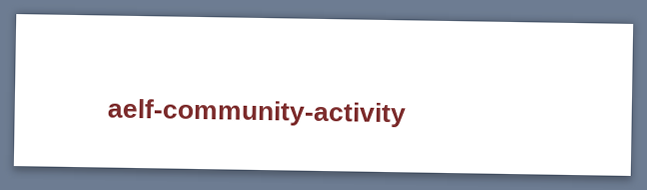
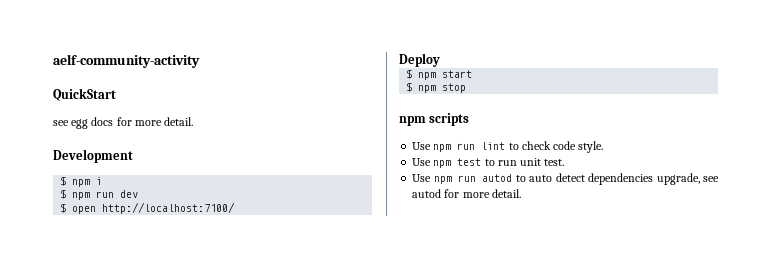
(406, 113) none -> [53,88,116,101] [53,117,194,129] [53,149,133,163] [60,176,103,187] [60,189,139,200] [60,202,236,214] [399,53,440,67] [406,69,473,80] [406,82,467,93] [399,113,470,126] [412,141,604,153] [412,158,565,168] [412,173,719,185] [412,189,521,198] // QuickStart // see egg docs for more detail. // Development // $ npm i // $ npm run dev // $ open http://localhost:7100/ // Deploy // $ npm start // $ npm stop // npm scripts // Use npm run lint to check code style. // Use npm test to run unit test. // Use npm run autod to auto detect dependencies upgrade, see autod for more detail.

